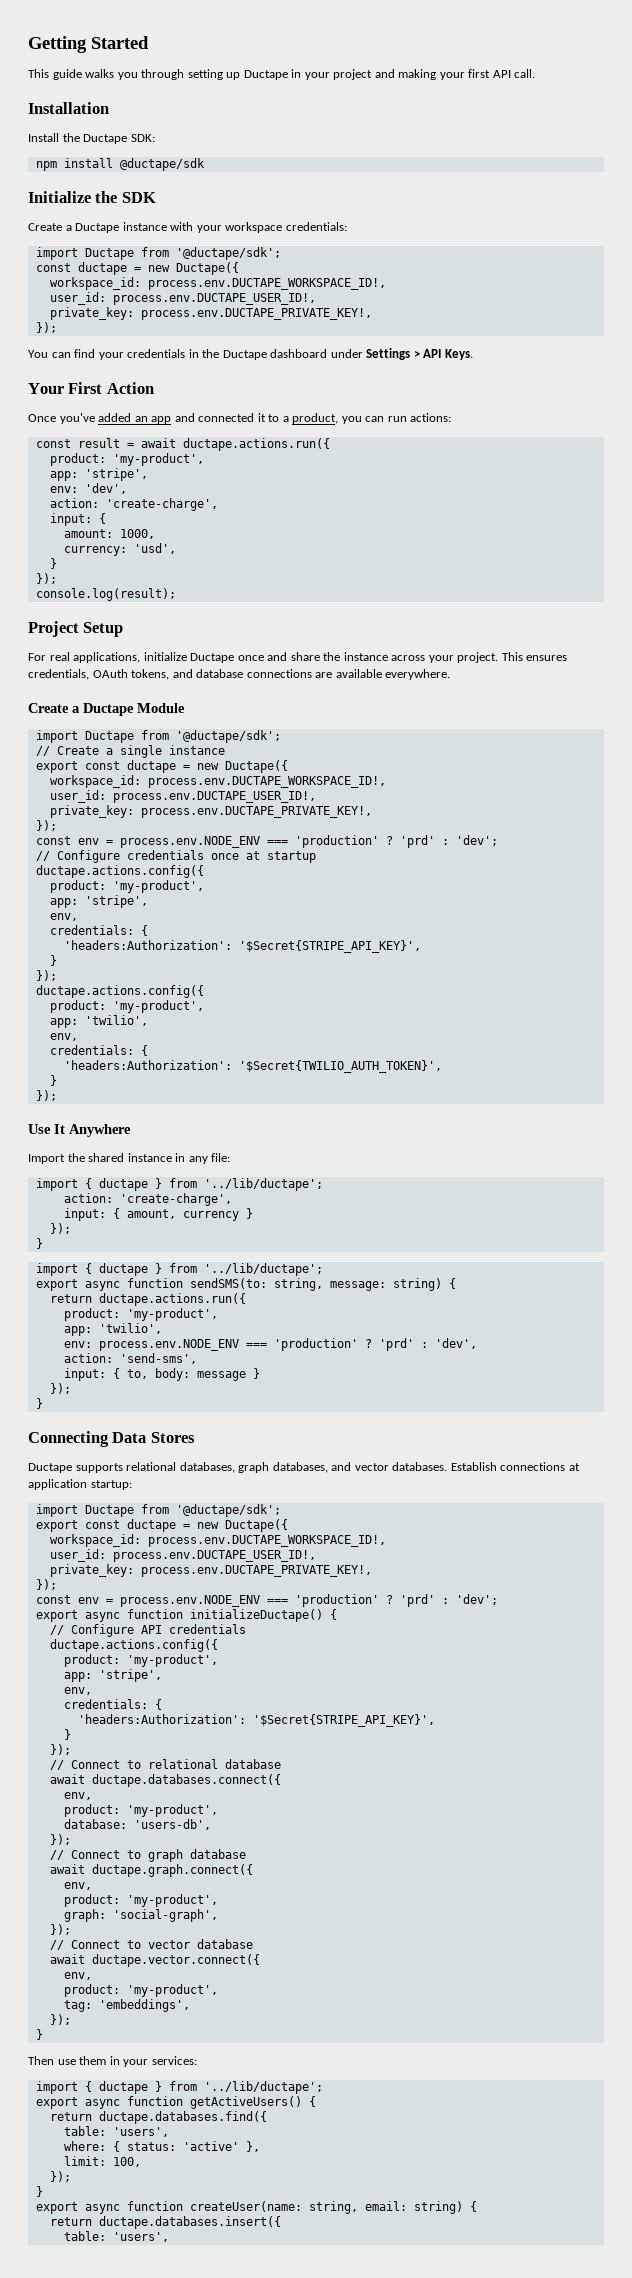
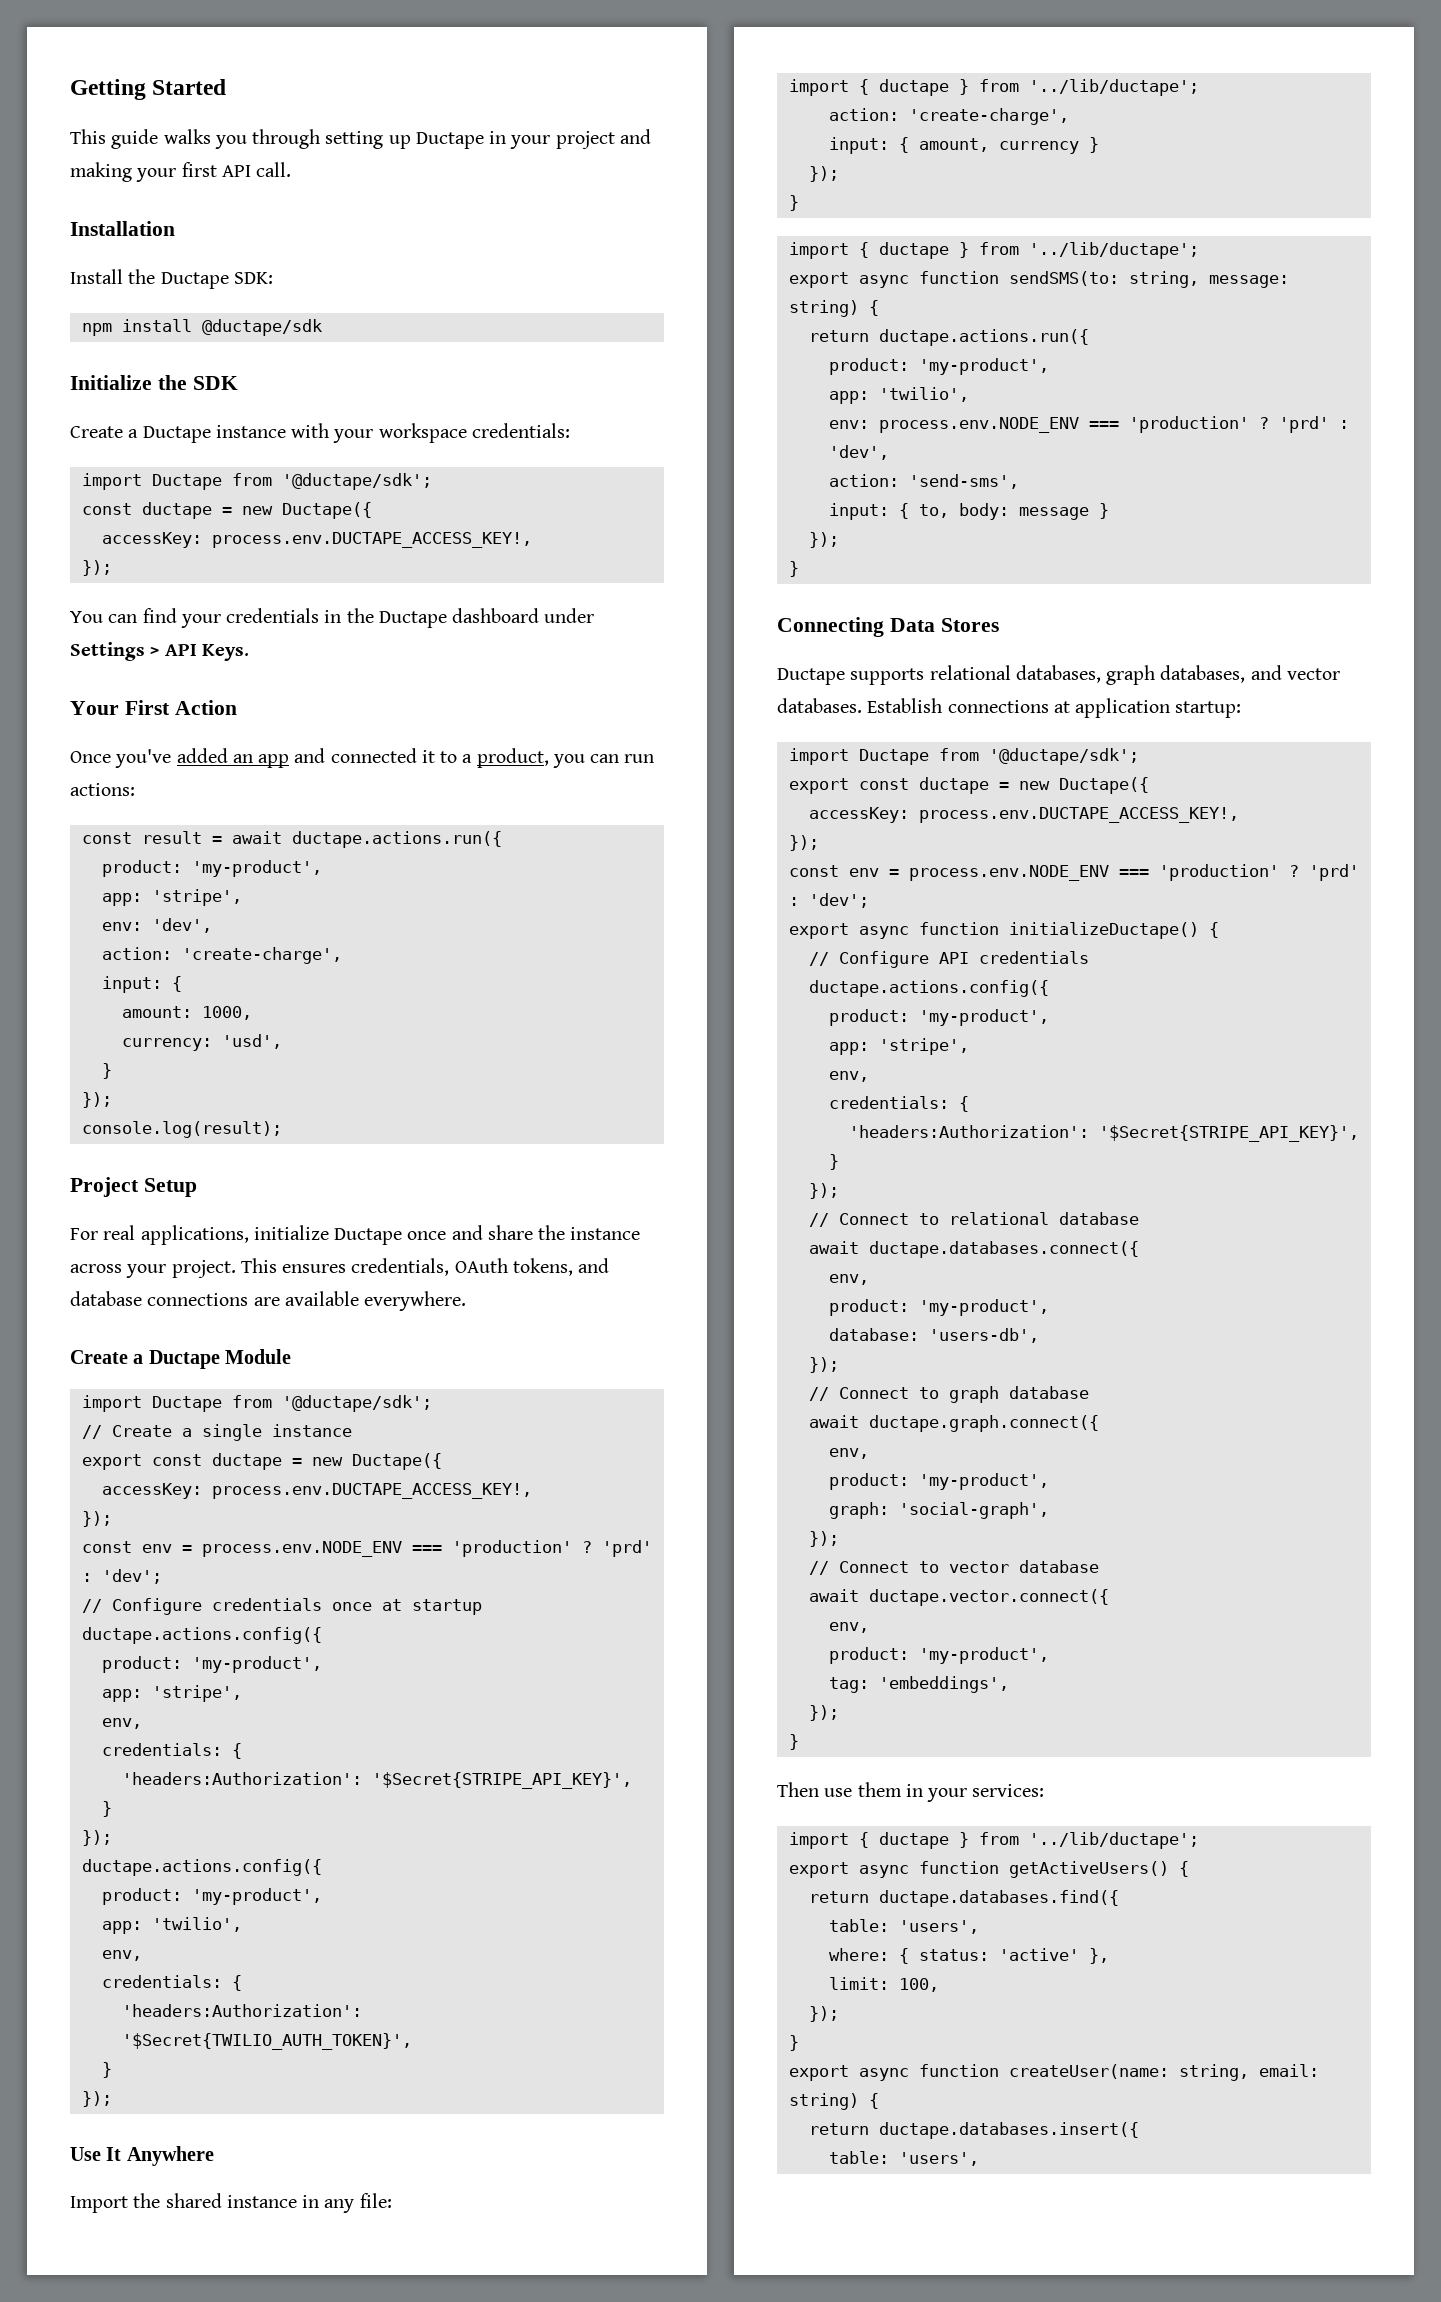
[49,277,386,290] [49,292,316,305] [49,307,372,320] workspace_id: process.env.DUCTAPE_WORKSPACE_ID!, // user_id: process.env.DUCTAPE_USER_ID!, // private_key: process.env.DUCTAPE_PRIVATE_KEY!, -> [101,532,532,548] accessKey: process.env.DUCTAPE_ACCESS_KEY!,
[49,775,386,788] [49,790,316,803] [49,805,372,818] workspace_id: process.env.DUCTAPE_WORKSPACE_ID!, // user_id: process.env.DUCTAPE_USER_ID!, // private_key: process.env.DUCTAPE_PRIVATE_KEY!, -> [101,1483,532,1499] accessKey: process.env.DUCTAPE_ACCESS_KEY!,
[49,1534,386,1547] [49,1549,316,1562] [49,1564,372,1577] workspace_id: process.env.DUCTAPE_WORKSPACE_ID!, // user_id: process.env.DUCTAPE_USER_ID!, // private_key: process.env.DUCTAPE_PRIVATE_KEY!, -> [808,807,1239,823] accessKey: process.env.DUCTAPE_ACCESS_KEY!,

